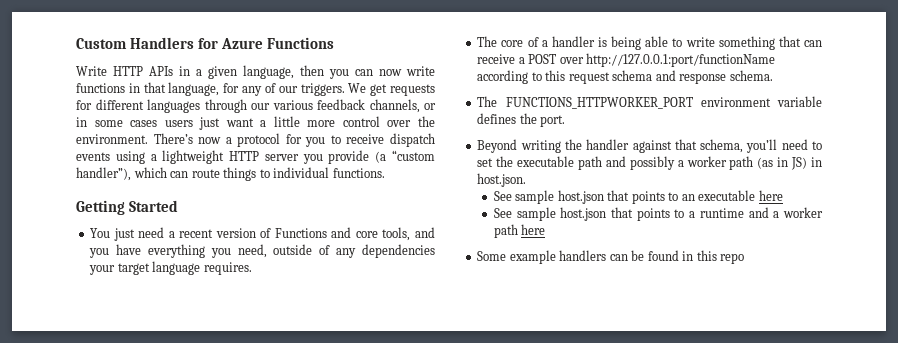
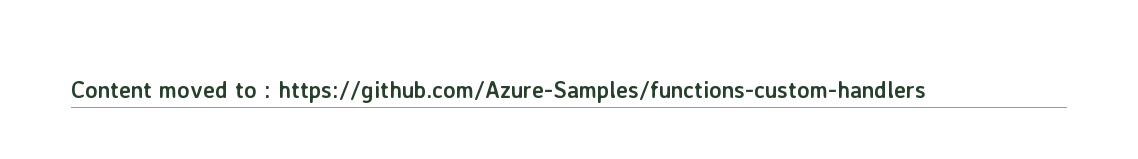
[76,37,335,49] [76,65,435,79] [76,82,435,96] [76,99,436,113] [76,116,435,130] [76,133,436,147] [76,150,435,164] [76,167,385,181] [76,200,178,215] [90,227,435,241] [89,244,435,258] [89,261,252,275] [477,36,822,50] [477,53,776,67] [477,70,773,84] [477,96,822,109] [477,113,566,127] [477,139,822,153] [477,156,822,170] [477,173,527,187] [493,190,783,204] [493,207,823,221] [493,224,546,238] [477,250,745,264] Custom Handlers for Azure Functions // Write HTTP APIs in a given language, then you can now write functions in that language, for any of our triggers. We get requests for different languages through our various feedback channels, or in some cases users just want a little more control over the environment. There’s now a protocol for you to receive dispatch events using a lightweight HTTP server you provide (a “custom handler”), which can route things to individual functions. // Getting Started // You just need a recent version of Functions and core tools, and you have everything you need, outside of any dependencies your target language requires. // The core of a handler is being able to write something that can receive a POST over http://127.0.0.1:port/functionName according to this request schema and response schema. // The FUNCTIONS_HTTPWORKER_PORT environment variable defines the port. // Beyond writing the handler against that schema, you’ll need to set the executable path and possibly a worker path (as in JS) in host.json. // See sample host.json that points to an executable here // See sample host.json that points to a runtime and a worker path here // Some example handlers can be found in this repo -> [71,81,926,103] Content moved to : https://github.com/Azure-Samples/functions-custom-handlers

